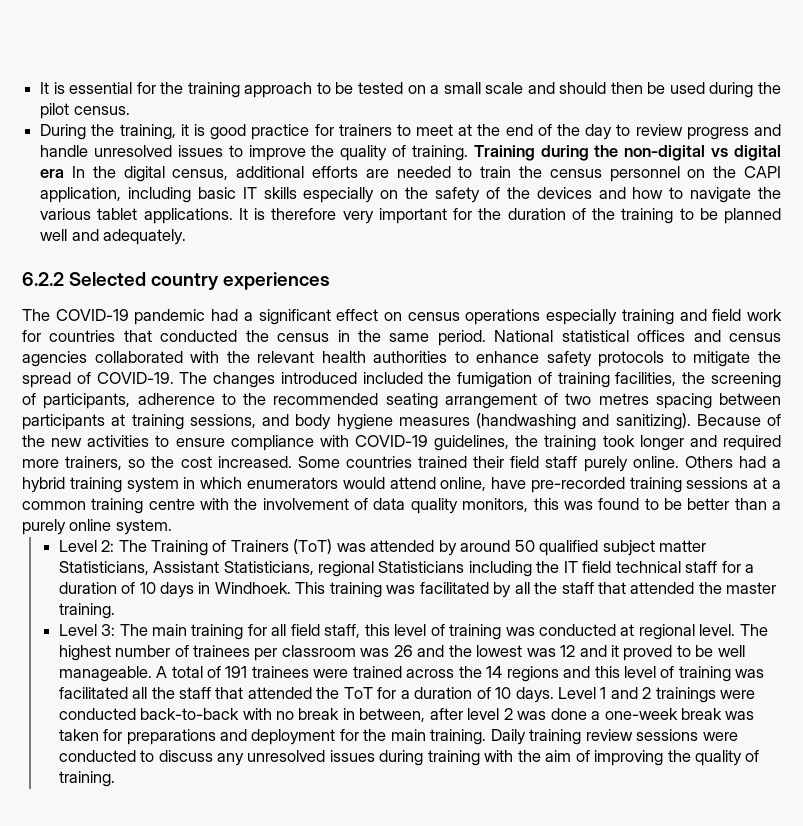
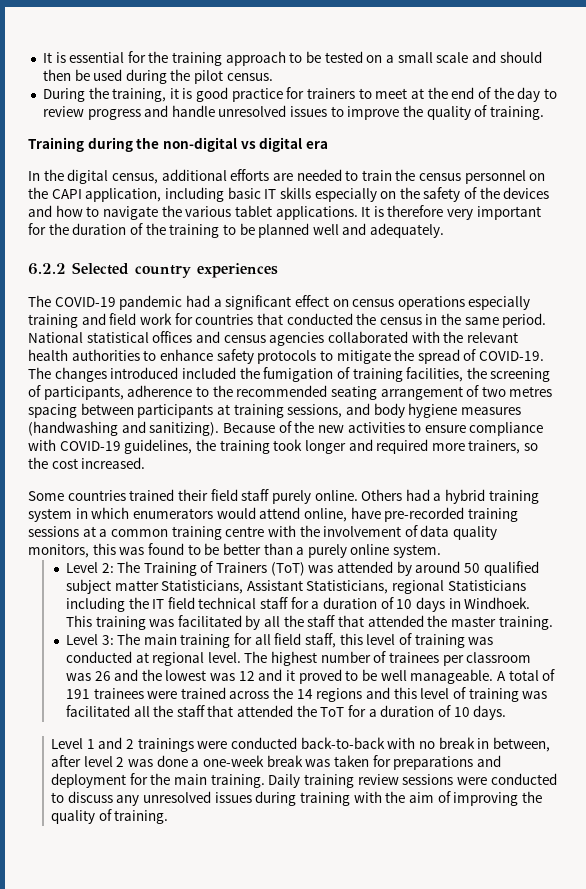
(468, 153) none -> (544, 113) //
(65, 173) none -> (328, 145) //
(292, 462) none -> (146, 463) //
(554, 695) none -> (507, 712) //

